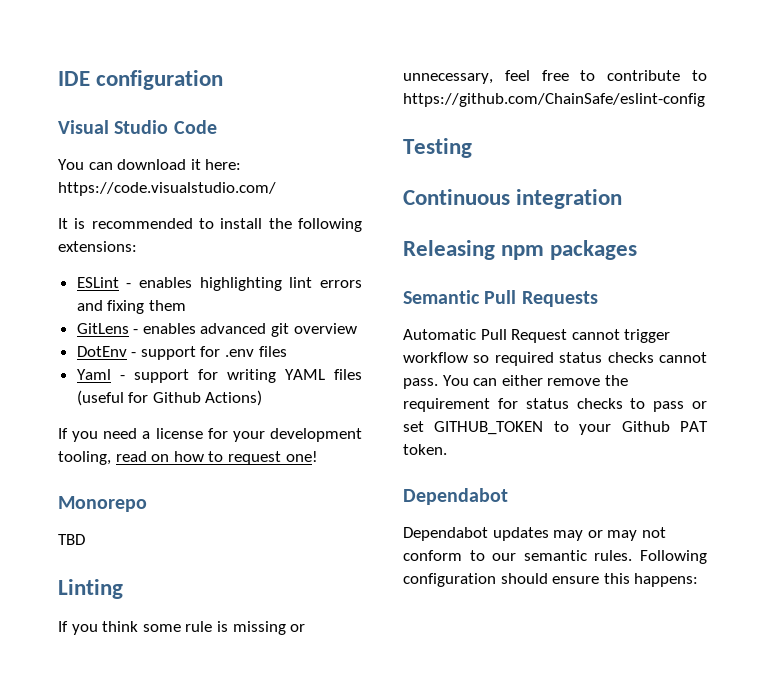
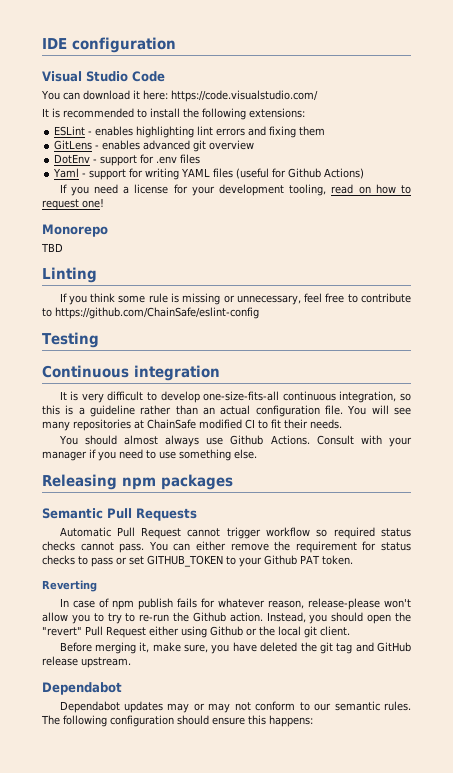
(623, 199) none -> [59,391,411,403] [42,405,412,417] [42,419,342,431] [58,435,413,447] [42,449,257,461] // It is very difficult to develop one-size-fits-all continuous integration, so this is a guideline rather than an actual configuration file. You will see many repositories at ChainSafe modified CI to fit their needs. // You should almost always use Github Actions. Consult with your manager if you need to use something else.
(447, 449) none -> [42,580,97,592] [59,598,412,610] [42,612,412,624] [42,626,350,638] [59,642,411,654] [42,656,131,668] // Reverting // In case of npm publish fails for whatever reason, release-please won't allow you to try to re-run the Github action. Instead, you should open the "revert" Pull Request either using Github or the local git client. // Before merging it, make sure, you have deleted the git tag and GitHub release upstream.
[640,550,707,564] Following -> [41,715,107,727] The following

